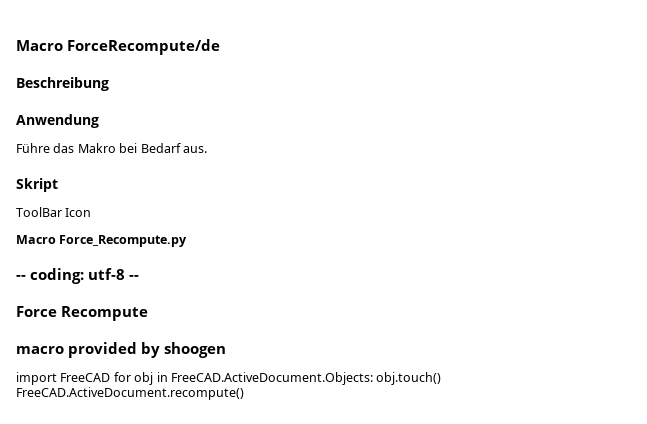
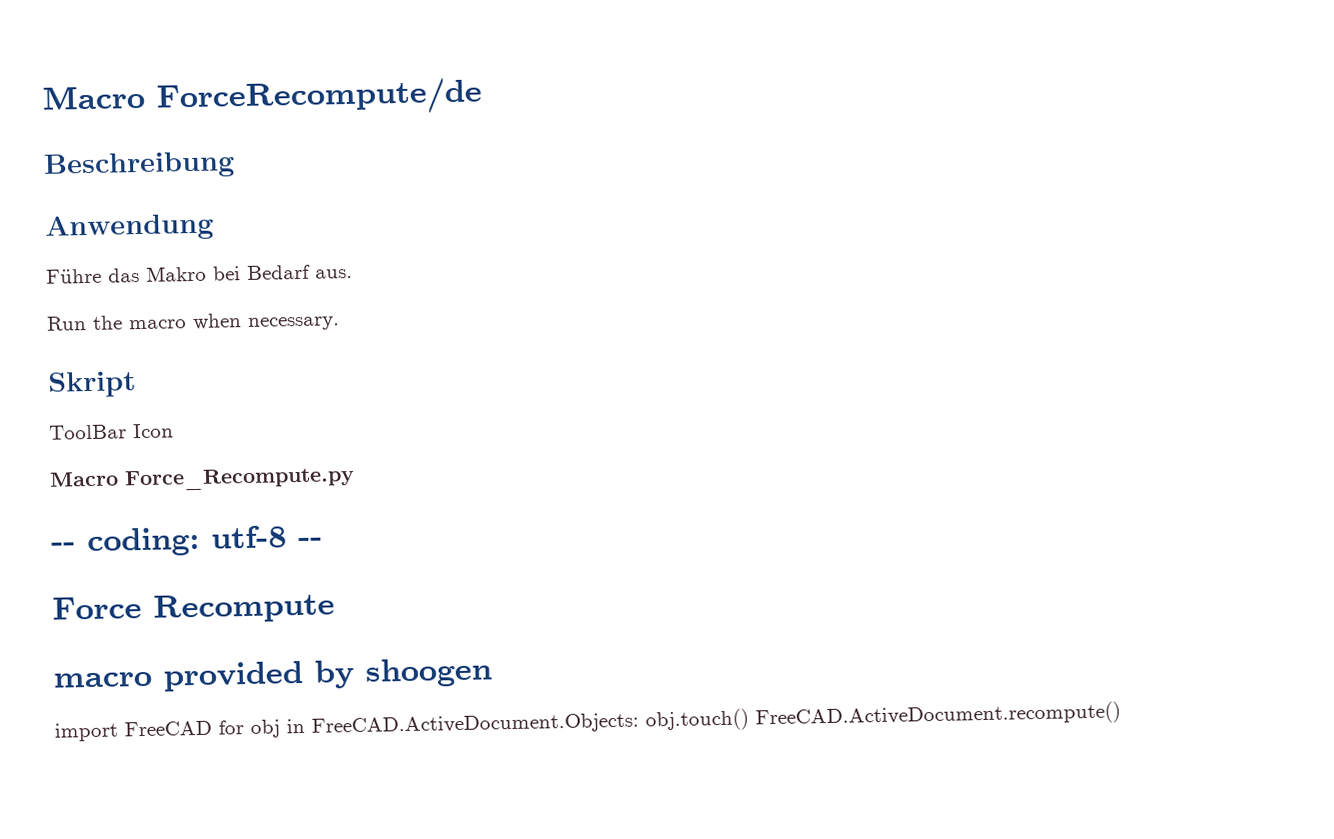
(207, 149) none -> [46,313,340,331] // Run the macro when necessary.

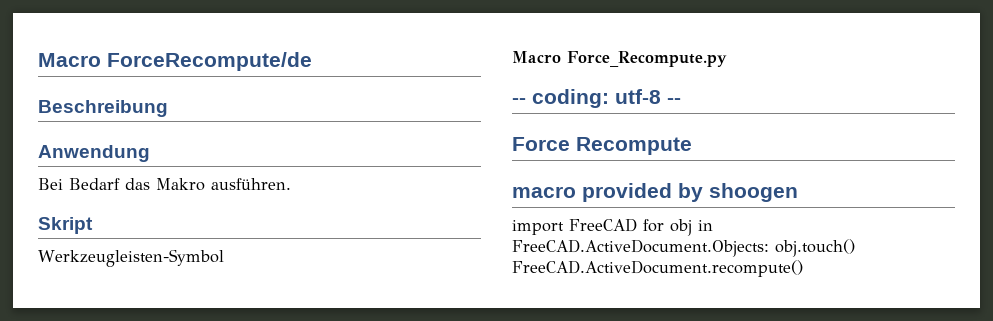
[46,264,353,284] [46,313,340,331] Führe das Makro bei Bedarf aus. // Run the macro when necessary. -> [38,178,291,191] Bei Bedarf das Makro ausführen.
[49,423,174,440] ToolBar Icon -> [38,249,224,267] Werkzeugleisten-Symbol

